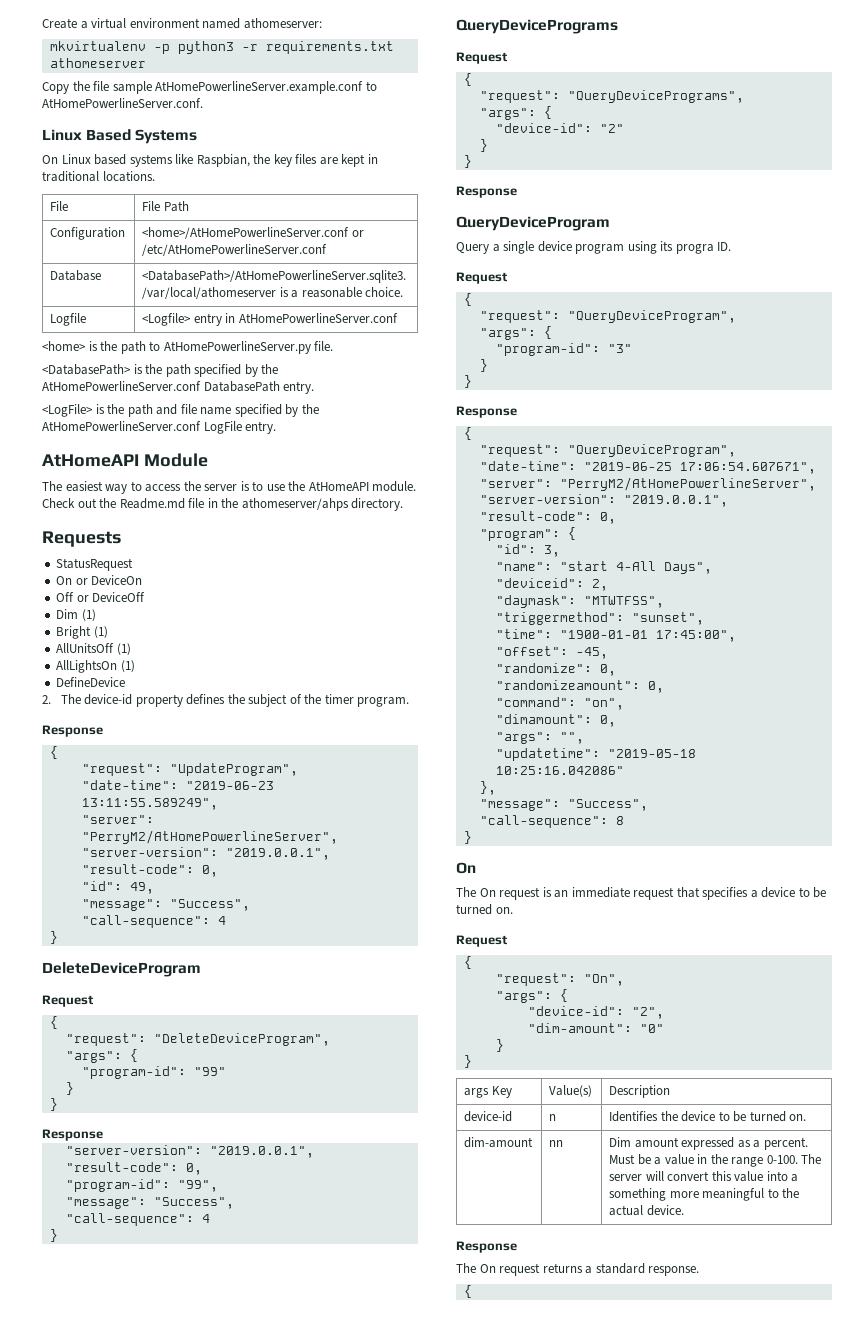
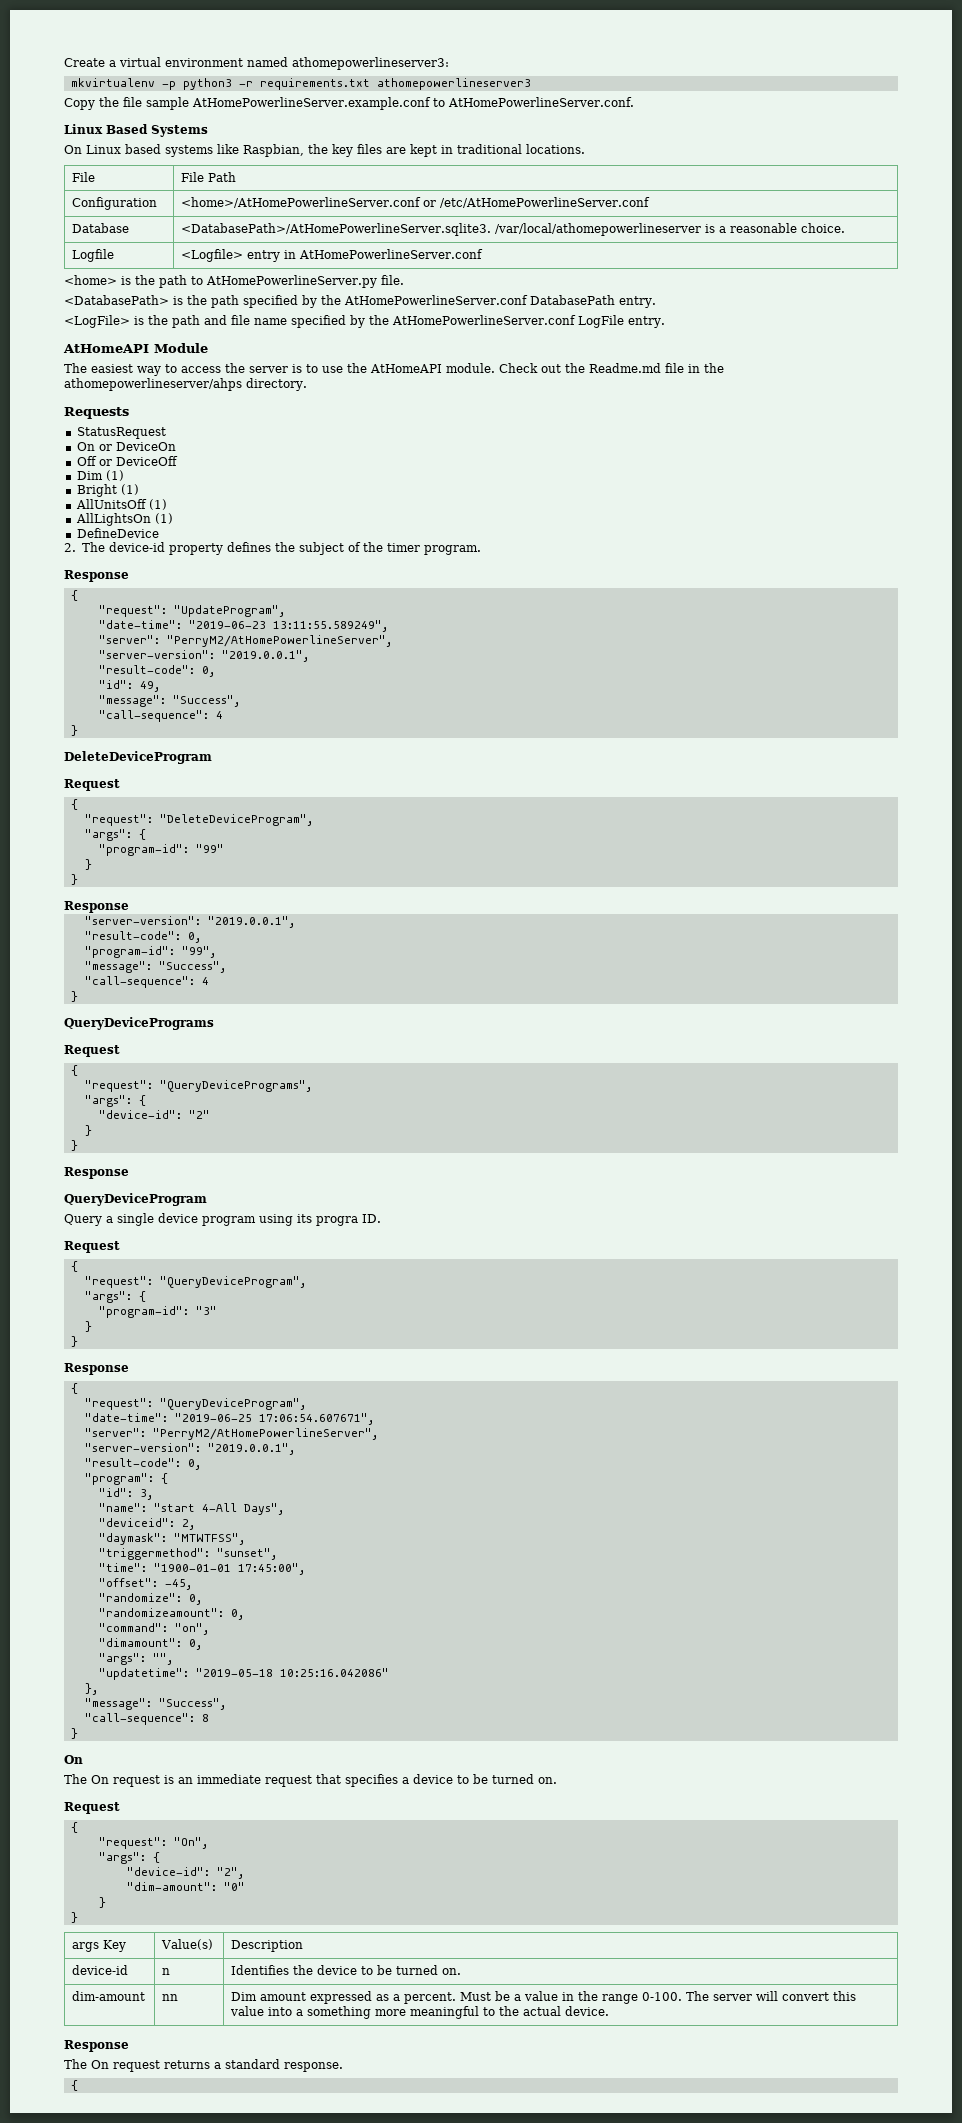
[243,18,322,29] athomeserver: -> [292,57,449,70] athomepowerlineserver3:
[49,58,146,68] athomeserver -> [376,78,531,90] athomepowerlineserver3
[142,287,277,299] /var/local/athomeserver -> [495,223,702,236] /var/local/athomepowerlineserver
[241,498,349,511] athomeserver/ahps -> [64,378,242,391] athomepowerlineserver/ahps

